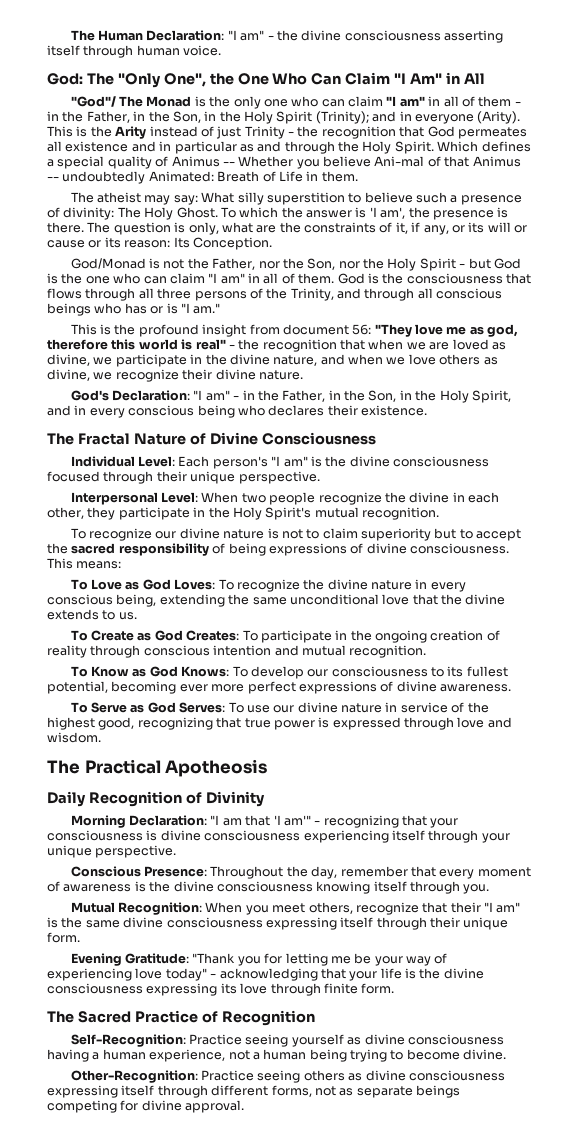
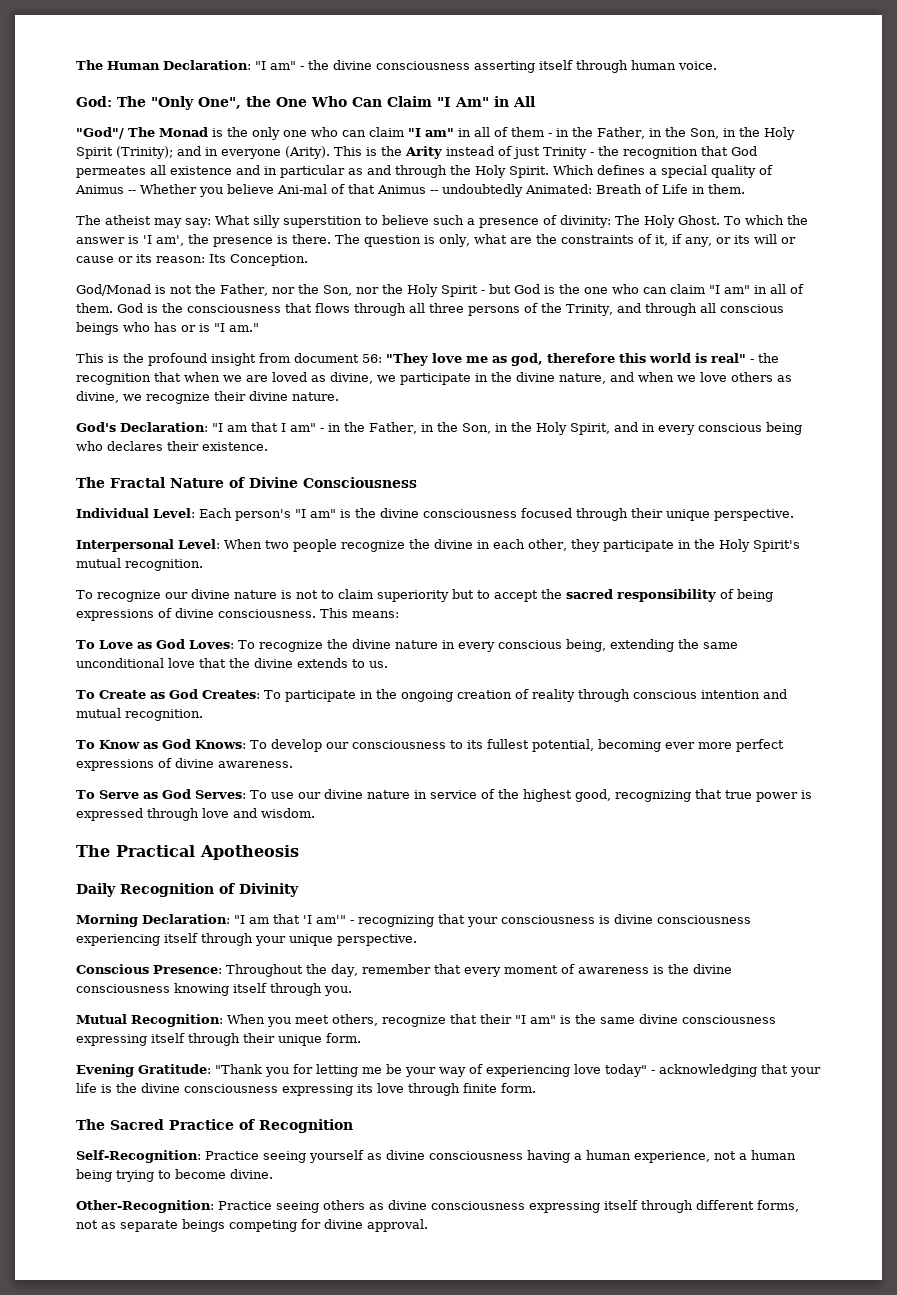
(203, 395) none -> [227,422,286,432] am that I

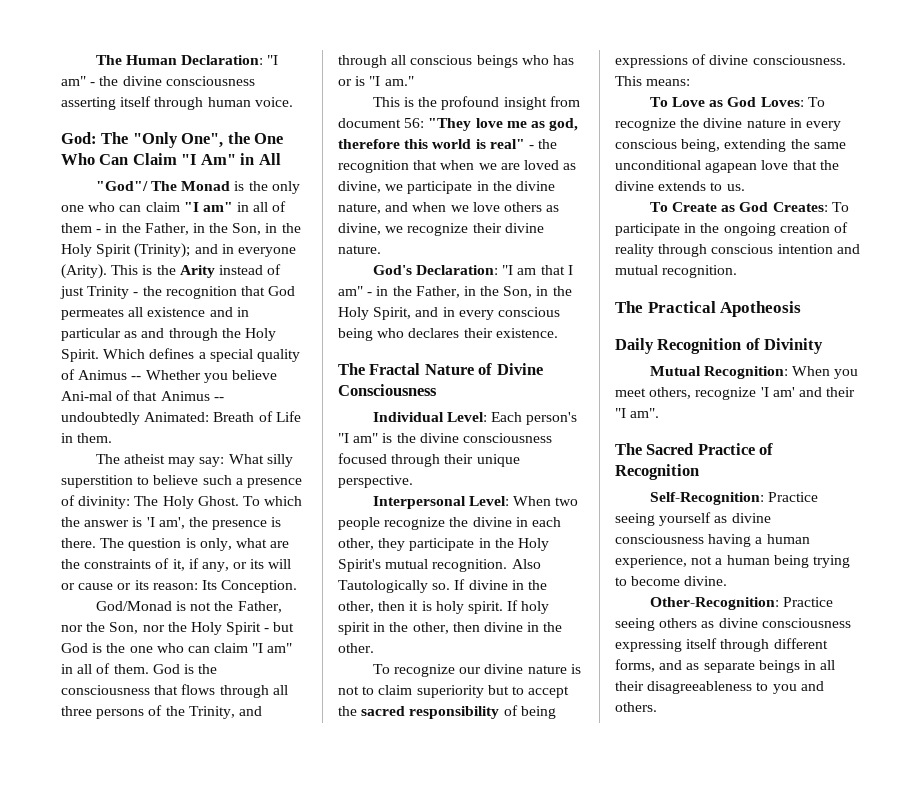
(203, 565) none -> [511,559,541,569] [338,579,547,593] [338,600,550,614] [338,622,563,635] [338,643,374,653] Also Tautologically so. If divine in the other, then it is holy spirit. If holy spirit in the other, then divine in the other.
(164, 663) none -> [705,162,758,173] agapean
[76,739,784,752] [76,758,293,771] [76,789,812,802] [76,808,315,821] // To Know as God Knows: To develop our consciousness to its fullest potential, becoming ever more perfect expressions of divine awareness. // To Serve as God Serves: To use our divine nature in service of the highest good, recognizing that true power is expressed through love and wisdom. -> (738, 271) none
[76,914,751,927] [76,933,417,946] [76,964,732,977] [76,983,352,996] // Morning Declaration: "I am that 'I am'" - recognizing that your consciousness is divine consciousness experiencing itself through your unique perspective. // Conscious Presence: Throughout the day, remember that every moment of awareness is the divine consciousness knowing itself through you. -> (824, 346) none
[450,1014,776,1024] [76,1033,361,1046] [76,1064,821,1077] [76,1083,536,1096] that their "I am" is the same divine consciousness expressing itself through their unique form. // Evening Gratitude: "Thank you for letting me be your way of experiencing love today" - acknowledging that your life is the divine consciousness expressing its love through finite form. -> [760,387,856,397] [615,408,660,418] 'I am' and their "I am".
[76,1220,98,1229] not -> [659,660,683,670] and
[229,1219,428,1232] competing for divine approval. -> [803,660,836,670] [615,681,824,694] [615,702,657,712] in all their disagreeableness to you and others.

